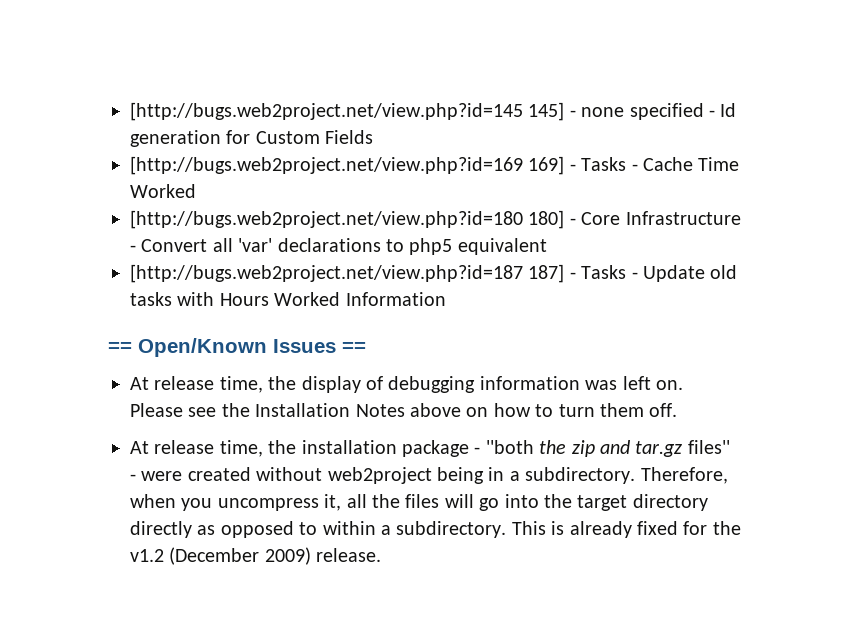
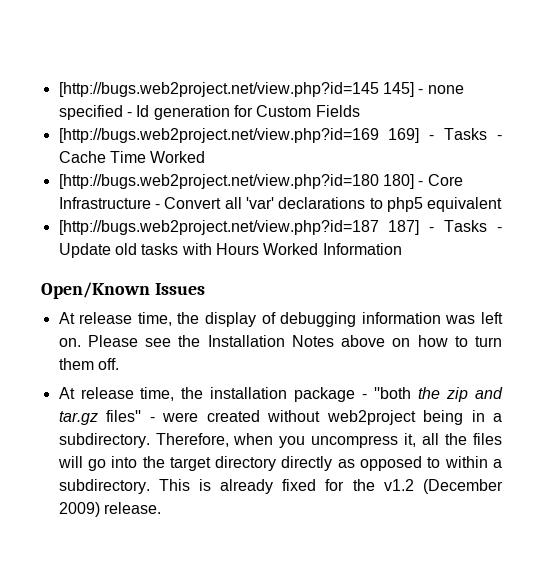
[108,342,132,353] == -> (402, 249) none
[342,342,366,353] == -> (205, 289) none

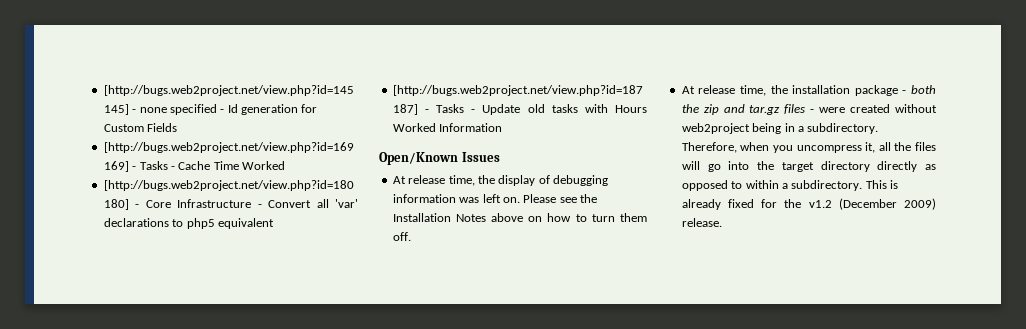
[374,387,412,399] ''both -> [911,85,936,94] both
[106,410,142,422] files'' -> [784,104,806,114] files

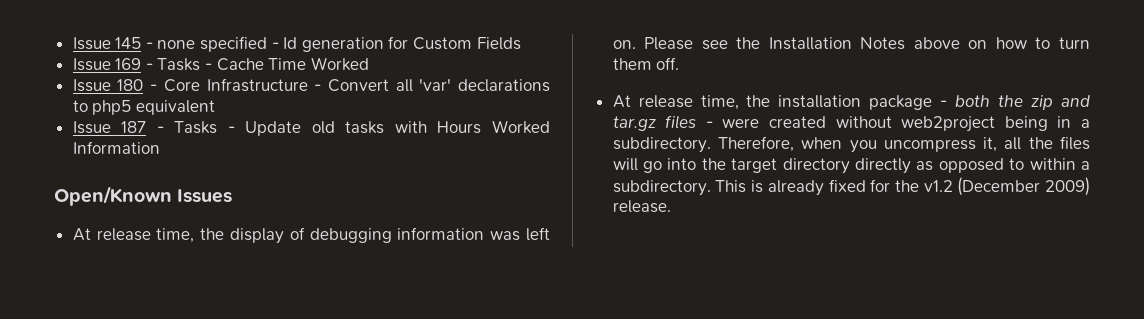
[103,85,354,96] [103,104,129,115] [http://bugs.web2project.net/view.php?id=145 145] -> [72,37,142,50] Issue 145
[103,142,354,153] [103,161,129,172] [http://bugs.web2project.net/view.php?id=169 169] -> [72,58,142,71] Issue 169
[103,180,354,191] [103,199,129,210] [http://bugs.web2project.net/view.php?id=180 180] -> [72,79,144,92] Issue 180
[392,85,643,96] [392,104,418,115] [http://bugs.web2project.net/view.php?id=187 187] -> [72,121,147,134] Issue 187

